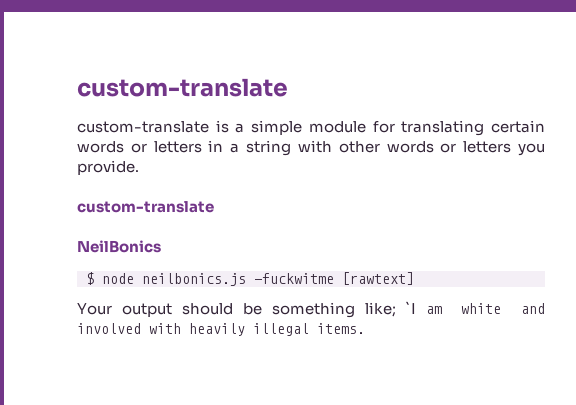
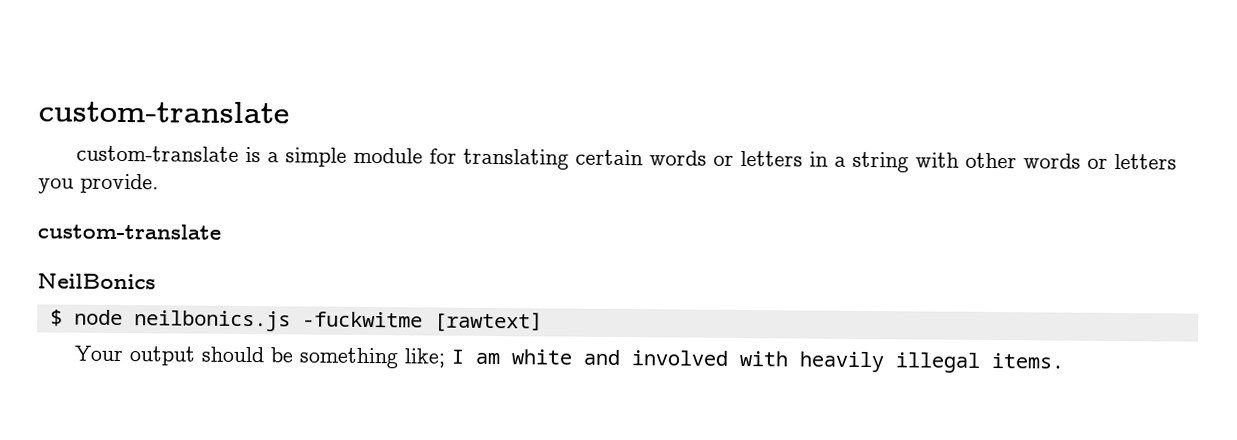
[405,301,416,314] `I -> [450,349,464,364] I

